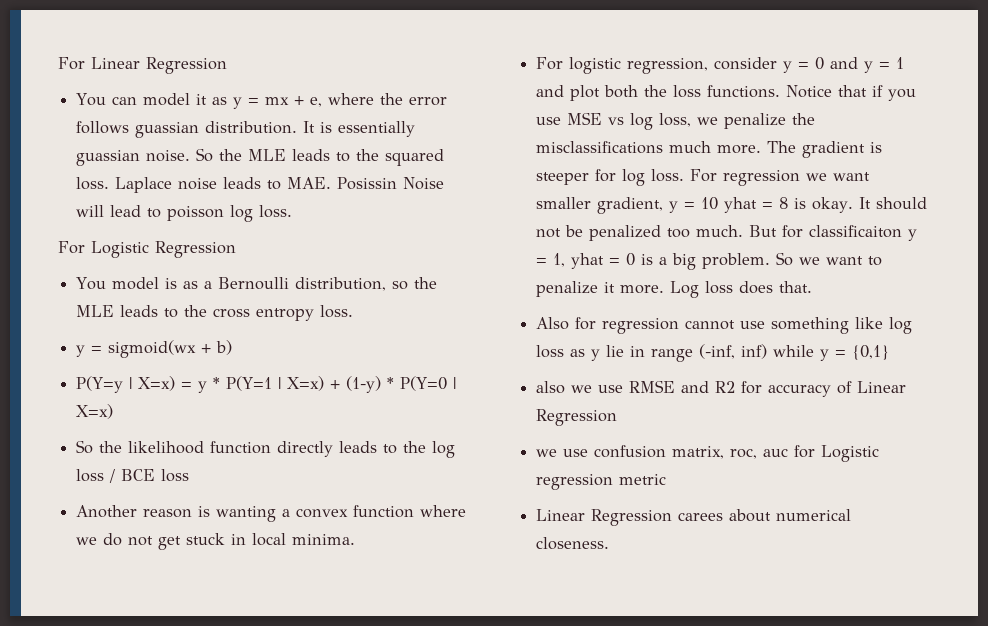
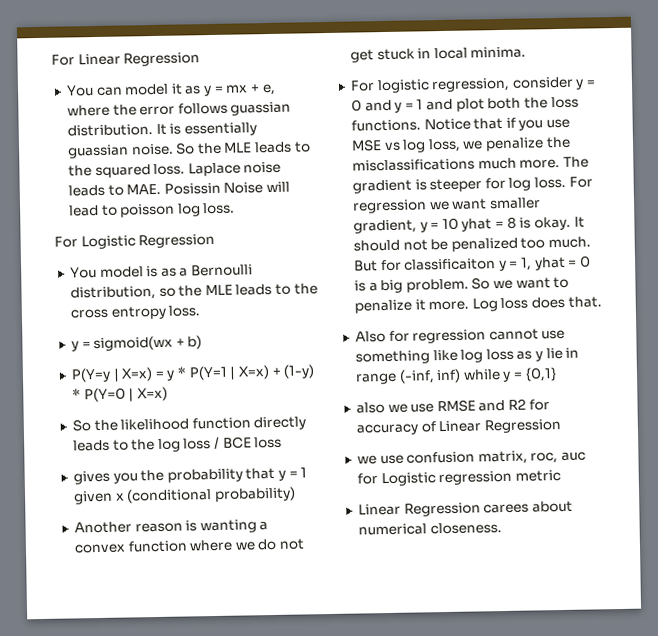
(190, 475) none -> [72,467,308,485] [72,486,296,505] // gives you the probability that y = 1 given x (conditional probability)

